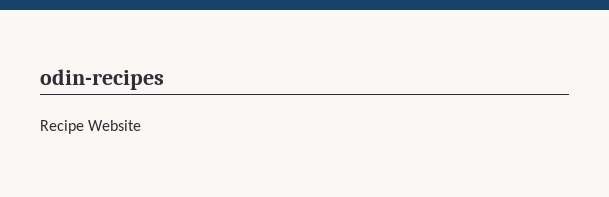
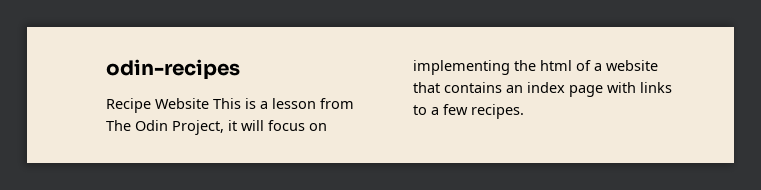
(142, 125) none -> [213,98,354,109] [106,120,327,135] [413,60,658,75] [413,82,672,97] [413,104,524,119] This is a lesson from The Odin Project, it will focus on implementing the html of a website that contains an index page with links to a few recipes.

